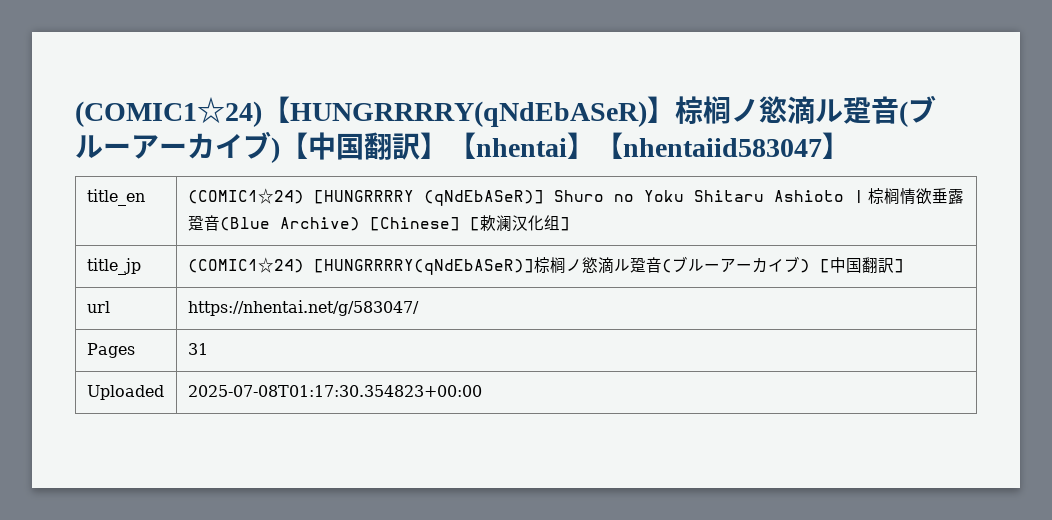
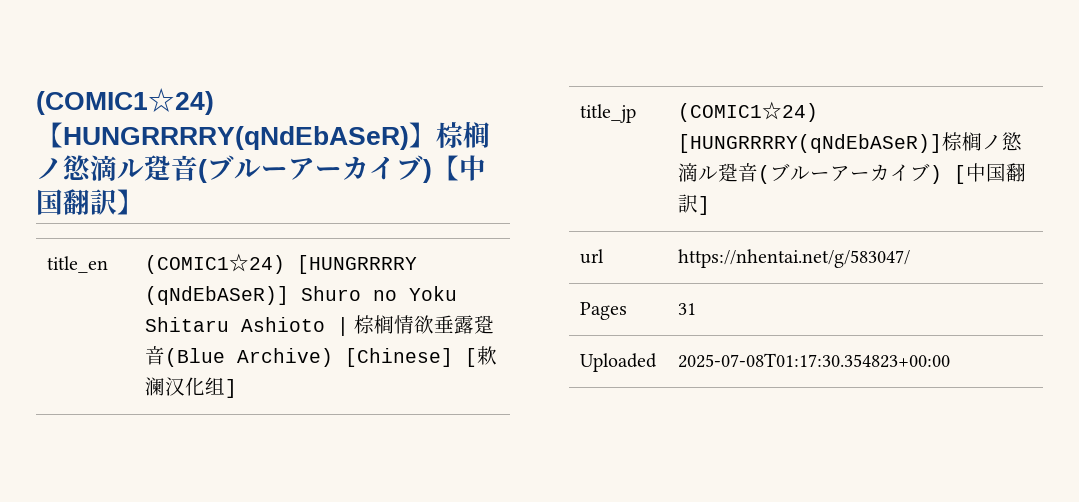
[448,132,850,159] 【nhentai】【nhentaiid583047】 -> (144, 202) none

